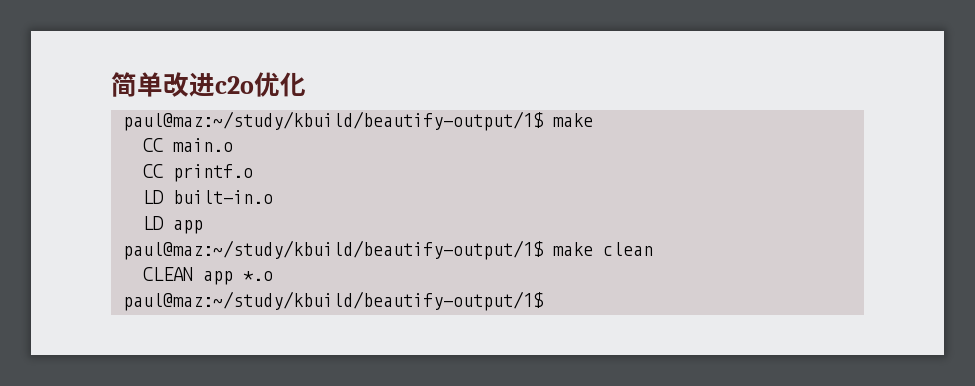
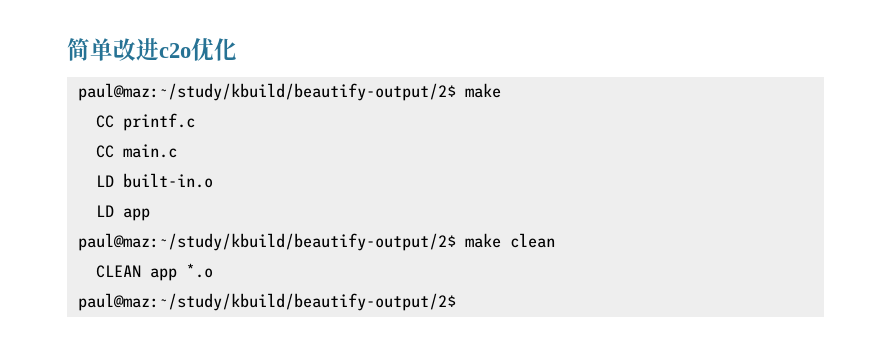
[123,111,545,131] paul@maz:~/study/kbuild/beautify-output/1$ -> [77,83,456,101] paul@maz:~/study/kbuild/beautify-output/2$
[173,138,234,152] [143,164,254,182] main.o // CC printf.o -> [122,113,195,131] [95,144,177,158] printf.c // CC main.c
[123,240,545,260] paul@maz:~/study/kbuild/beautify-output/1$ -> [77,233,456,251] paul@maz:~/study/kbuild/beautify-output/2$
[123,291,545,311] paul@maz:~/study/kbuild/beautify-output/1$ -> [77,293,456,311] paul@maz:~/study/kbuild/beautify-output/2$

